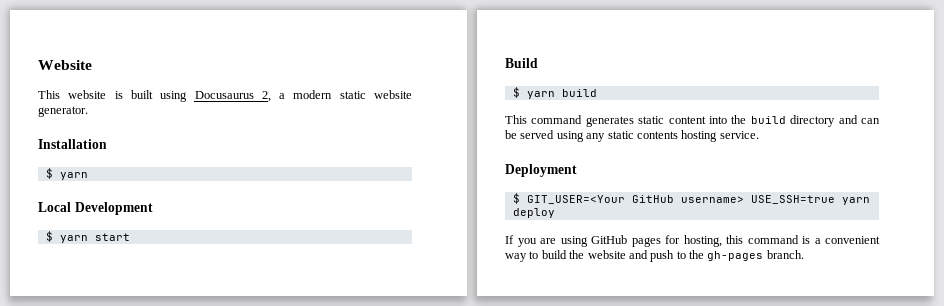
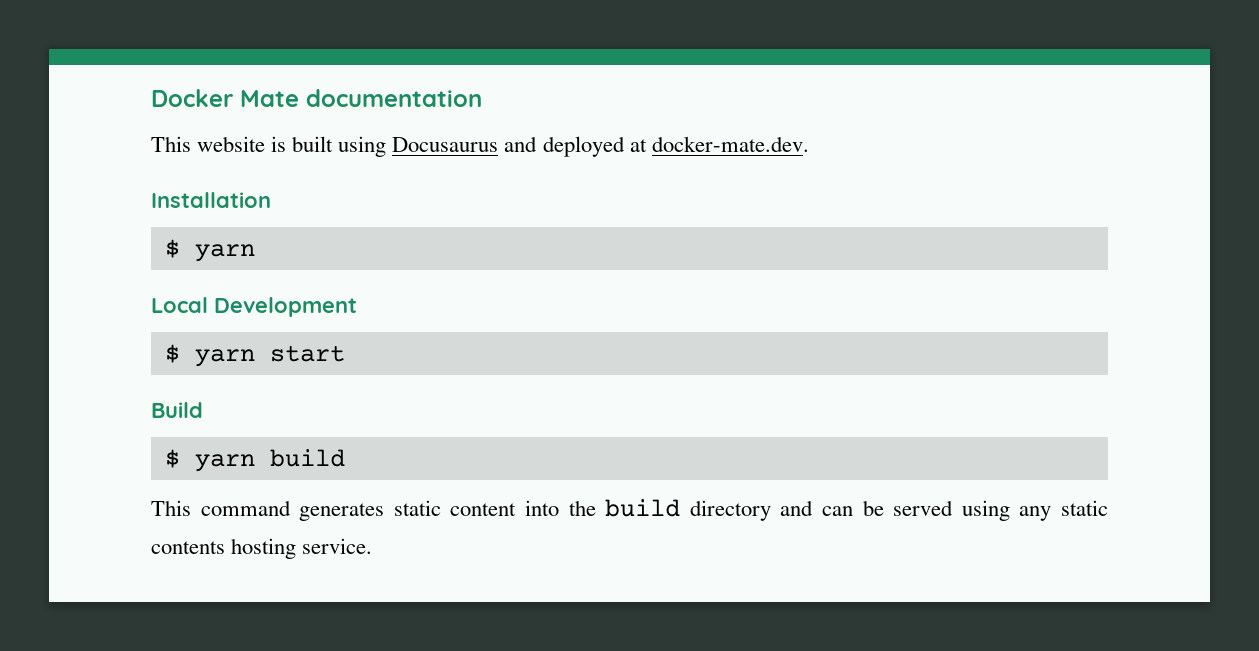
[38,60,92,70] Website -> [151,89,482,107] Docker Mate documentation
[261,90,413,102] [38,106,88,117] 2, a modern static website generator. -> [504,136,809,157] and deployed at docker-mate.dev.
[505,164,577,177] [512,193,870,205] [512,208,555,218] [505,235,880,247] [505,250,804,262] // Deployment // $ GIT_USER=<Your GitHub username> USE_SSH=true yarn deploy // If you are using GitHub pages for hosting, this command is a convenient way to build the website and push to the gh-pages branch. -> (373, 546) none

